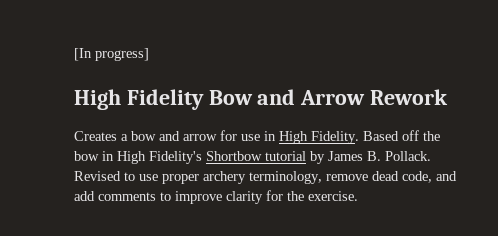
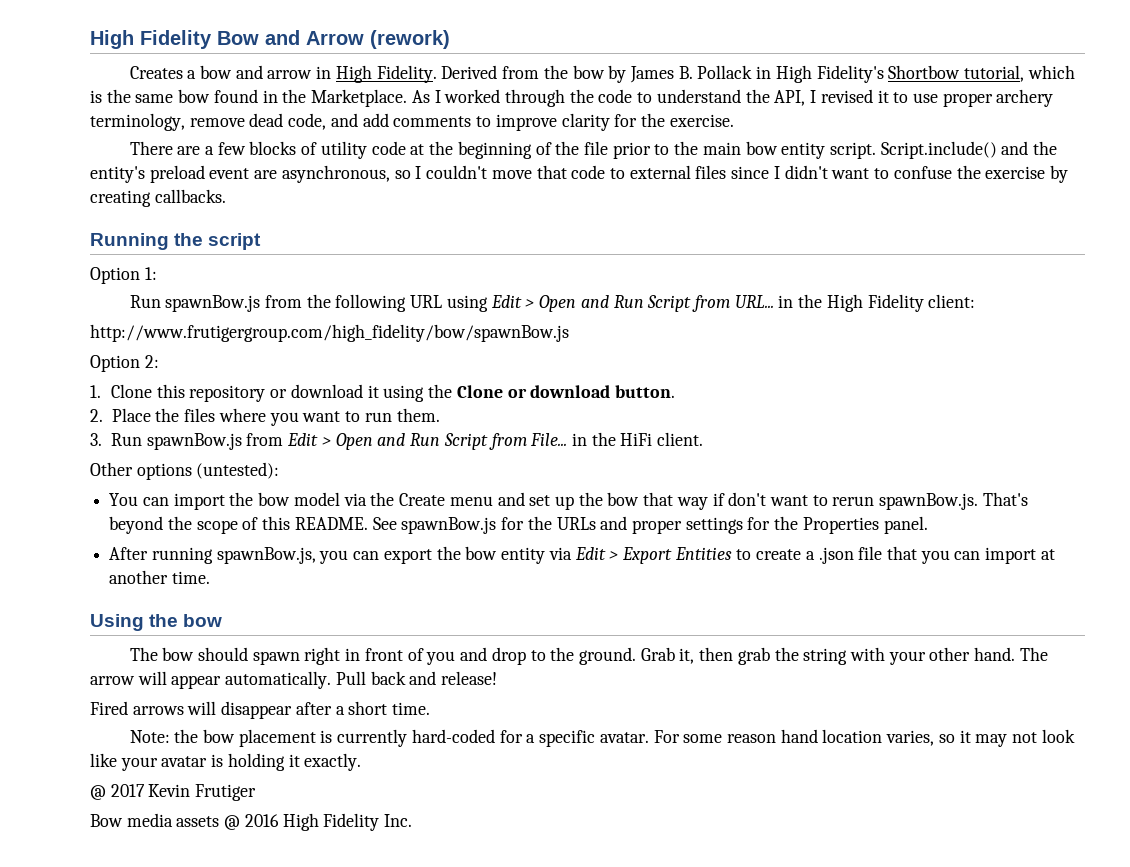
[74,48,149,61] [In progress] // -> (90, 39) none
[370,89,449,105] Rework -> [370,30,450,49] (rework)
[220,130,260,141] for use -> (313, 74) none
[363,130,440,141] [74,151,431,164] [74,171,121,181] Based off the bow in High Fidelity's Shortbow tutorial by James B. Pollack. Revised -> [441,65,1075,83] [90,89,889,107] Derived from the bow by James B. Pollack in High Fidelity's Shortbow tutorial, which is the same bow found in the Marketplace. As I worked through the code to understand the API, I revised it
(358, 196) none -> [129,141,1058,159] [90,165,1068,183] [90,189,226,207] [90,233,262,250] [90,267,157,284] [129,294,976,312] [90,324,569,342] [90,355,159,372] [90,384,675,402] [90,408,440,426] [90,432,704,450] [90,462,280,480] [109,492,1028,510] [109,516,928,534] [109,546,1055,564] [109,570,210,584] [90,614,223,631] [129,647,1048,665] [90,671,498,689] [90,701,431,719] [129,729,1075,747] [90,753,362,771] [90,784,257,801] [90,813,413,831] // There are a few blocks of utility code at the beginning of the file prior to the main bow entity script. Script.include() and the entity's preload event are asynchronous, so I couldn't move that code to external files since I didn't want to confuse the exercise by creating callbacks. // Running the script // Option 1: // Run spawnBow.js from the following URL using Edit > Open and Run Script from URL... in the High Fidelity client: // http://www.frutigergroup.com/high_fidelity/bow/spawnBow.js // Option 2: // 1. Clone this repository or download it using the Clone or download button. // 2. Place the files where you want to run them. // 3. Run spawnBow.js from Edit > Open and Run Script from File... in the HiFi client. // Other options (untested): // You can import the bow model via the Create menu and set up the bow that way if don't want to rerun spawnBow.js. That's beyond the scope of this README. See spawnBow.js for the URLs and proper settings for the Properties panel. // After running spawnBow.js, you can export the bow entity via Edit > Export Entities to create a .json file that you can import at another time. // Using the bow // The bow should spawn right in front of you and drop to the ground. Grab it, then grab the string with your other hand. The arrow will appear automatically. Pull back and release! // Fired arrows will disappear after a short time. // Note: the bow placement is currently hard-coded for a specific avatar. For some reason hand location varies, so it may not look like your avatar is holding it exactly. // @ 2017 Kevin Frutiger // Bow media assets @ 2016 High Fidelity Inc.

